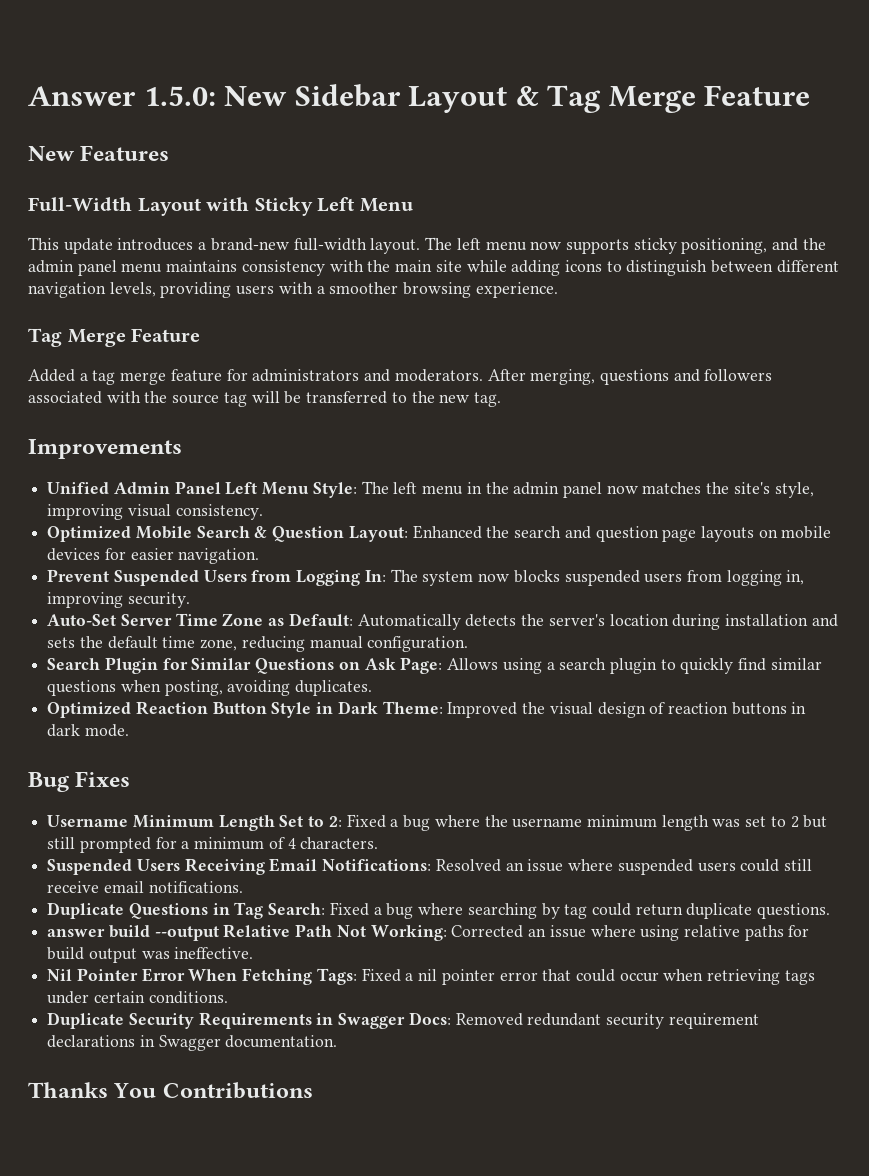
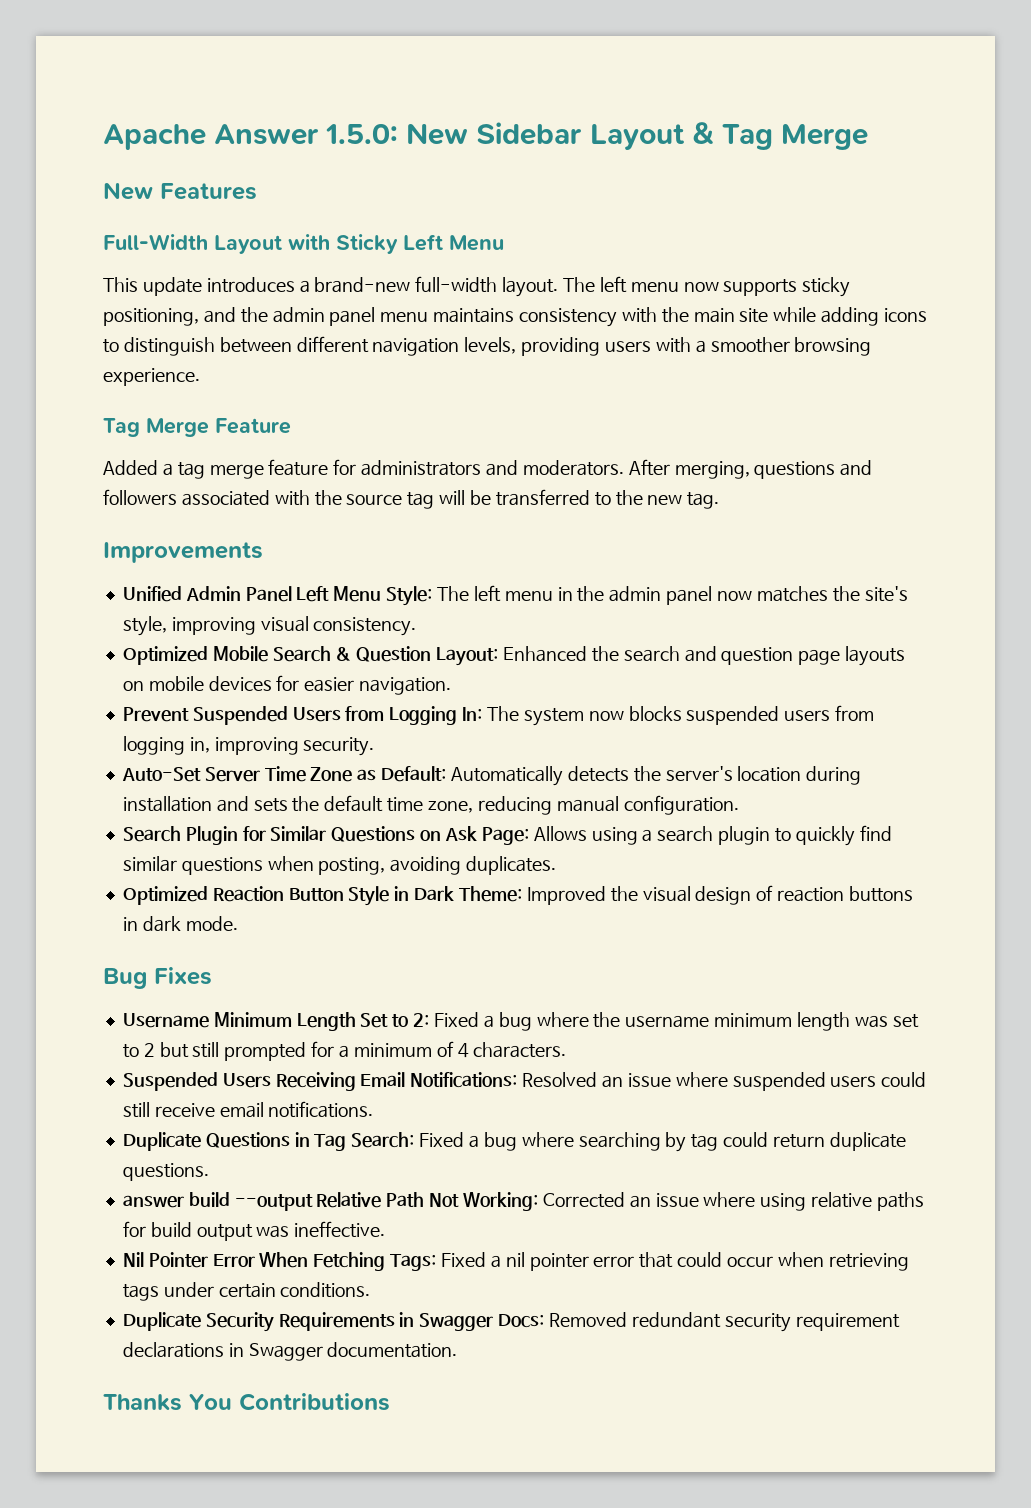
(28, 96) none -> [103,124,206,150] Apache
[704,85,811,106] Feature -> (868, 137) none

